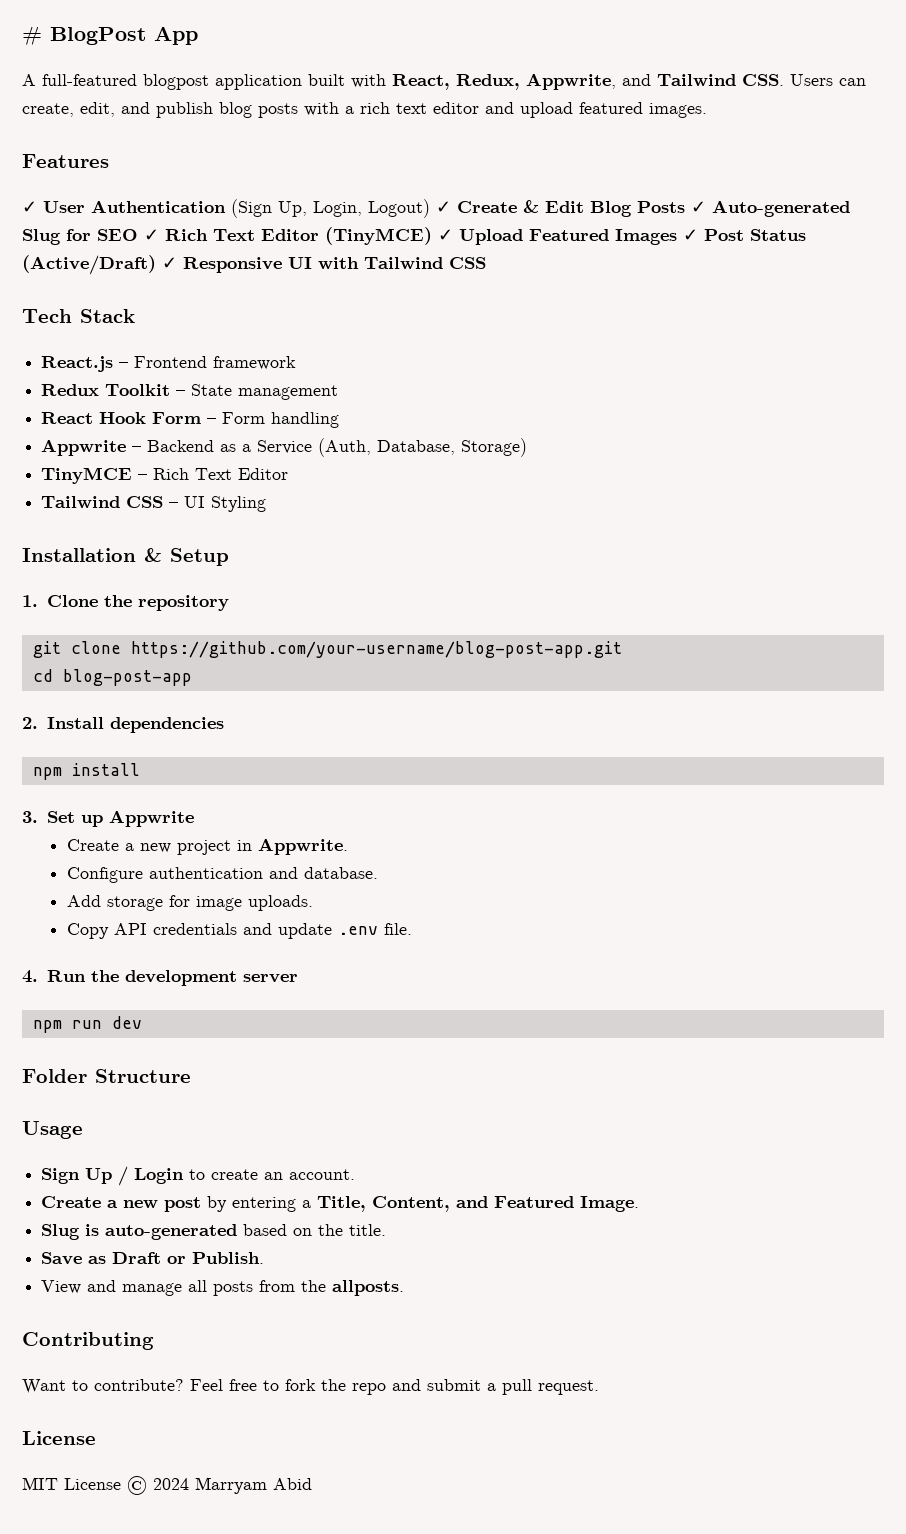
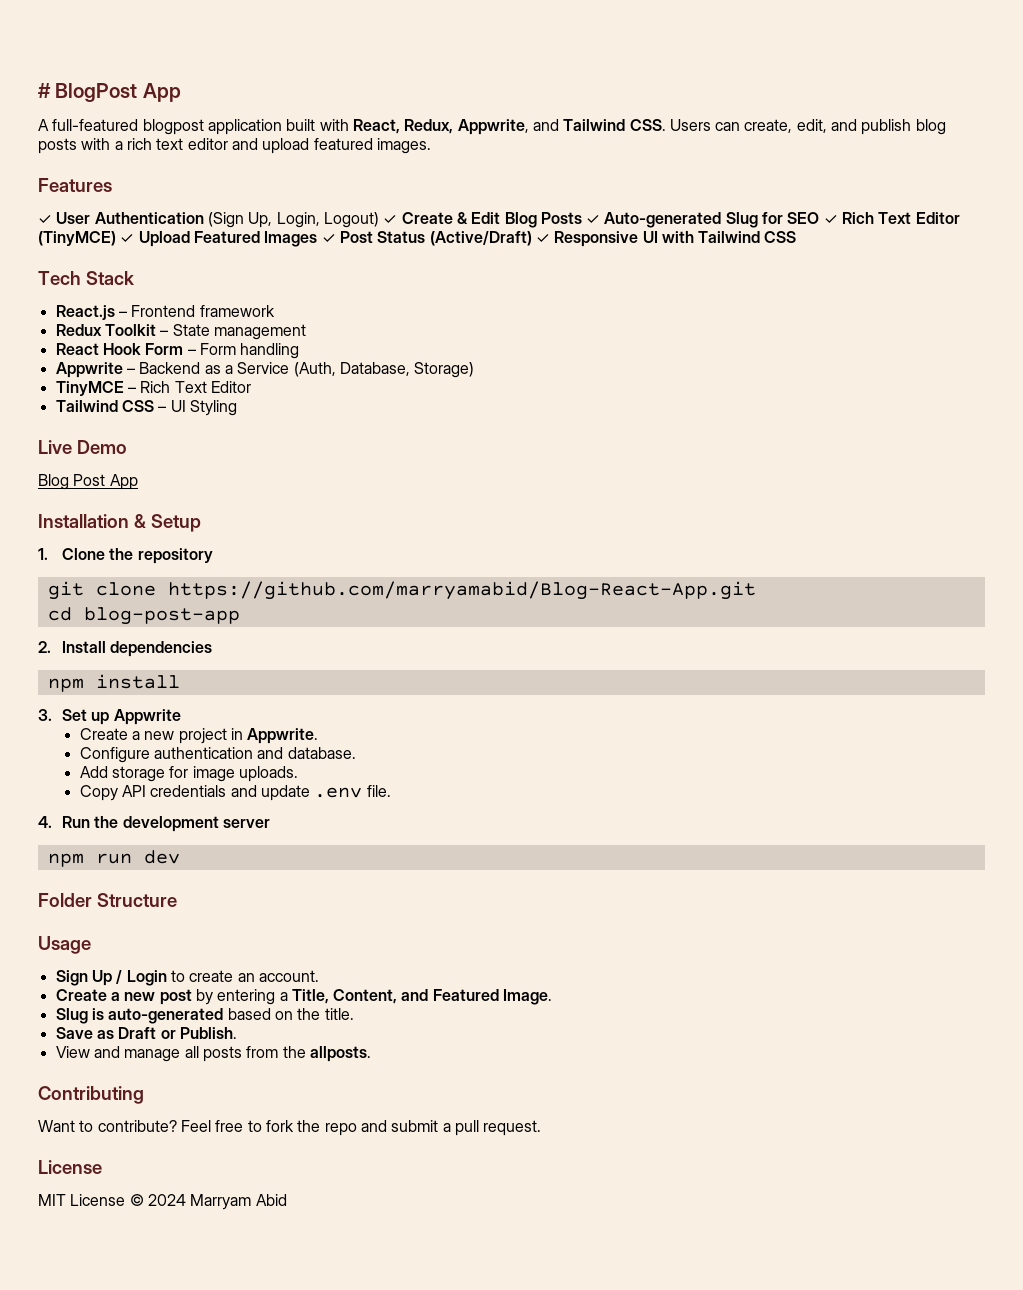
(267, 504) none -> [38,440,127,454] [38,474,138,490] // Live Demo // Blog Post App
[130,641,622,658] https://github.com/your-username/blog-post-app.git -> [167,581,756,600] https://github.com/marryamabid/Blog-React-App.git

